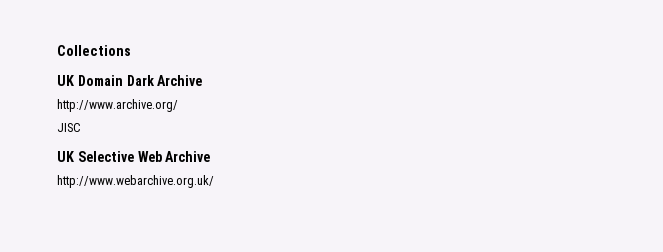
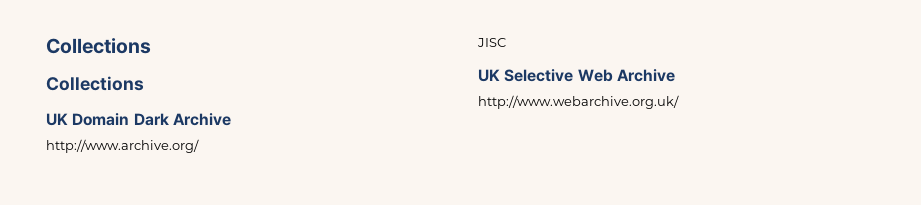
[57,45,131,56] Collections -> [46,38,151,54] [46,76,144,91] Collections // Collections

